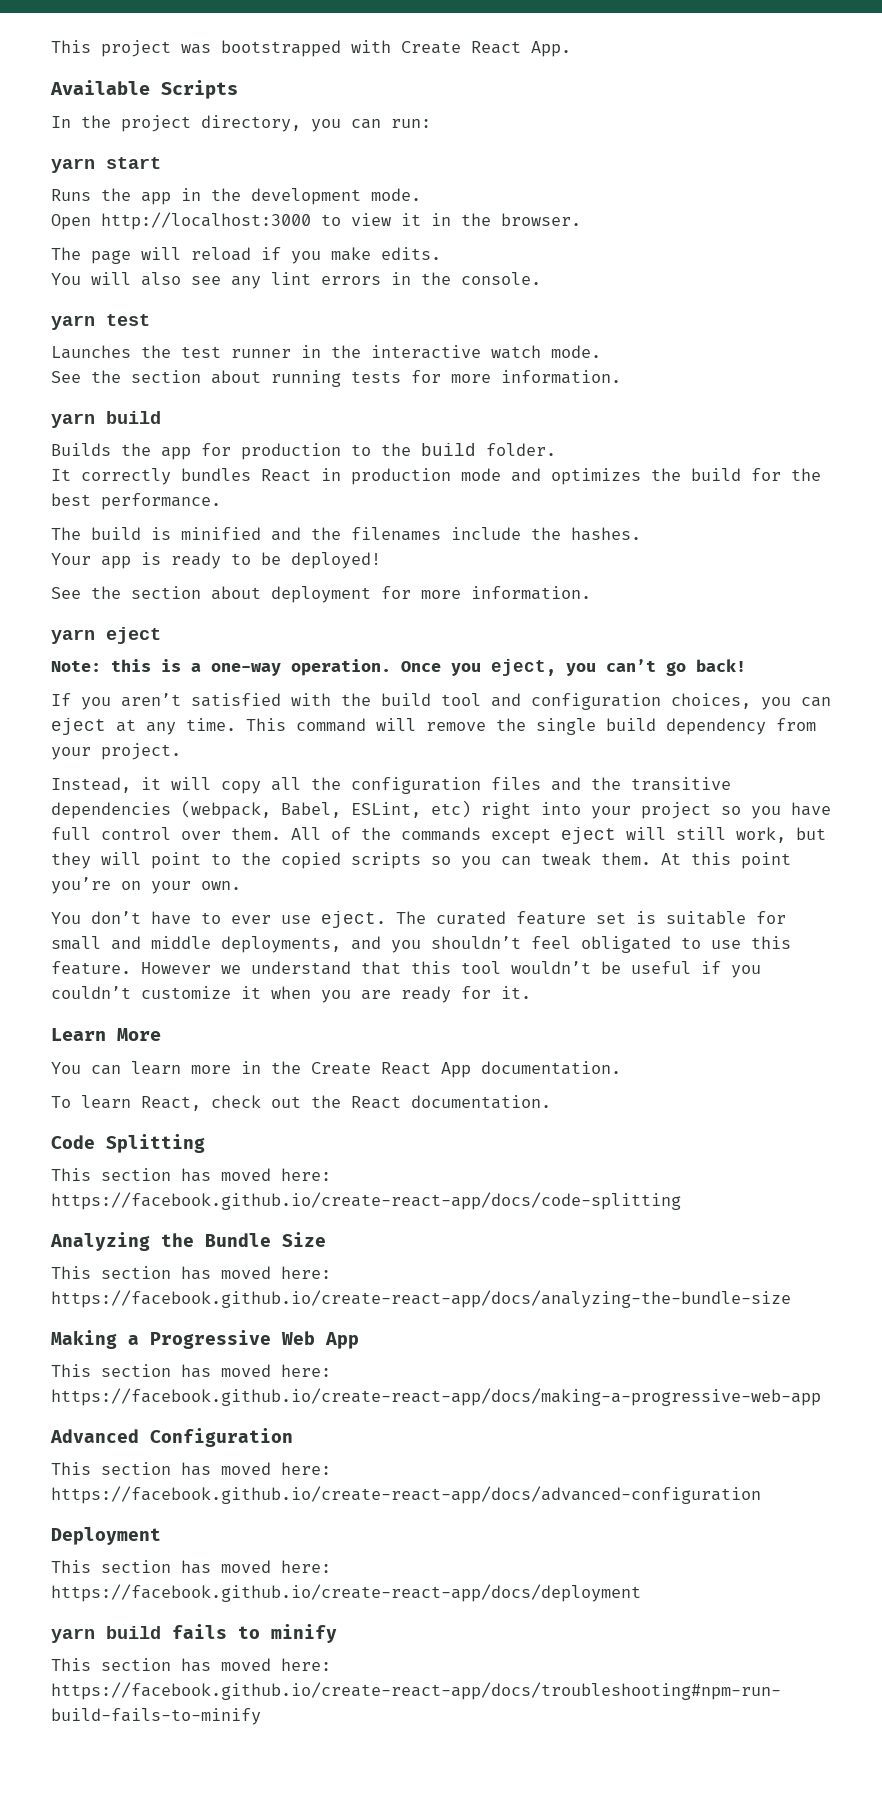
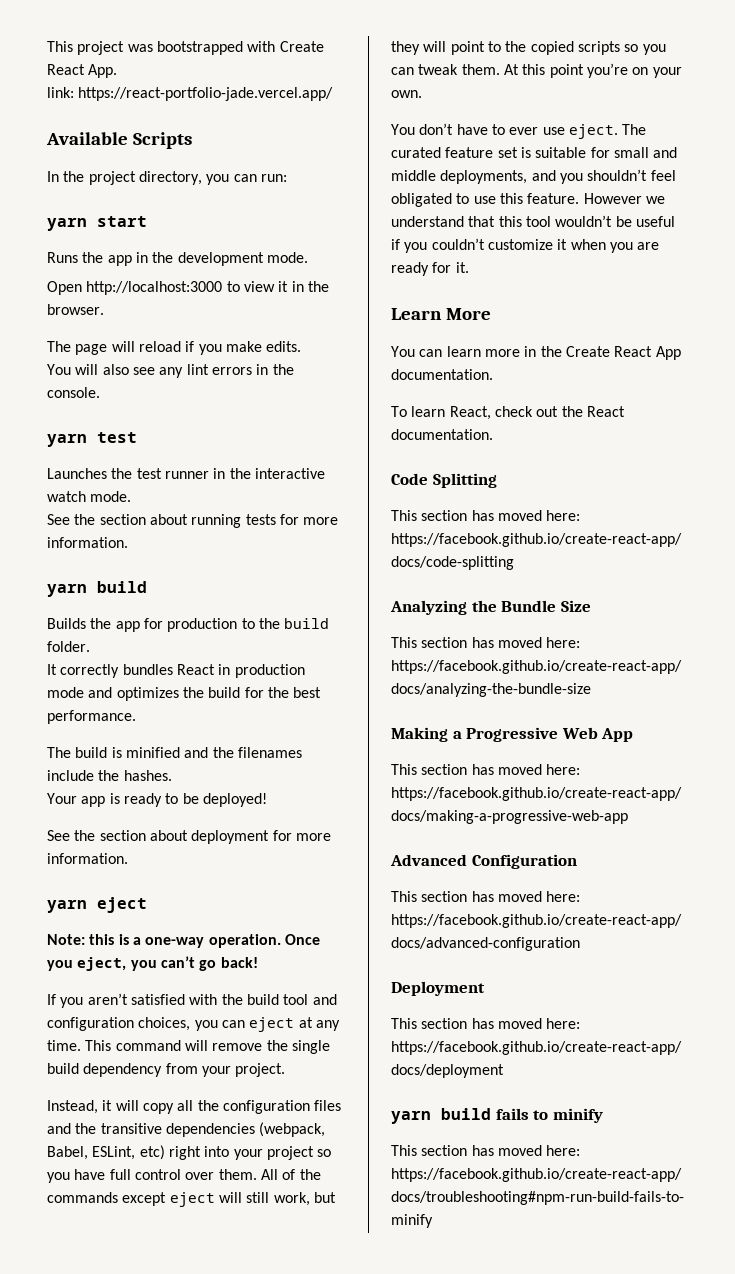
(571, 49) none -> [47,87,334,101] // link: https://react-portfolio-jade.vercel.app/

